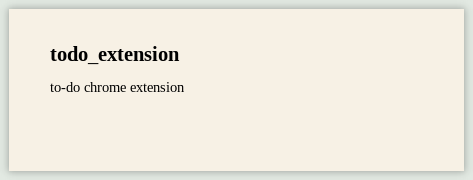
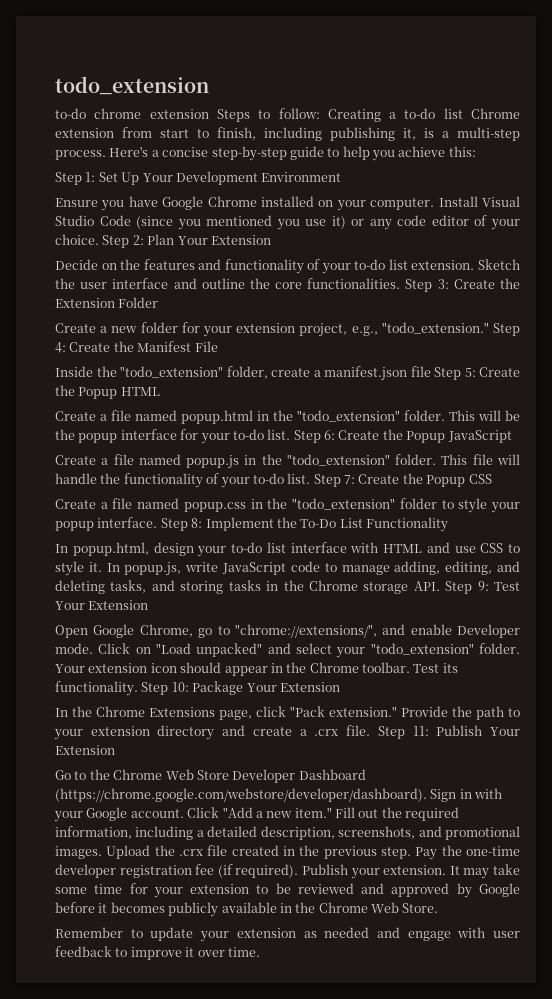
(185, 87) none -> [216,108,520,122] [55,127,520,141] [55,146,476,161] [55,171,342,185] [55,196,520,211] [55,215,521,230] [55,234,271,248] [55,259,520,274] [55,278,520,292] [55,297,159,308] [55,322,520,337] [55,341,218,353] [55,366,520,381] [55,385,160,399] [55,410,520,424] [55,429,512,444] [55,454,520,469] [55,473,492,488] [55,498,520,513] [55,517,448,532] [55,542,520,557] [55,561,520,576] [55,580,520,594] [55,600,149,610] [55,624,520,638] [55,643,520,658] [55,662,458,676] [55,681,340,696] [55,706,520,720] [54,725,520,740] [55,745,115,755] [55,769,366,783] [55,788,503,802] [54,807,460,822] [55,826,520,840] [55,845,520,860] [55,864,521,879] [55,883,520,898] [55,902,439,917] [55,927,520,942] [55,946,260,960] Steps to follow: Creating a to-do list Chrome extension from start to finish, including publishing it, is a multi-step process. Here's a concise step-by-step guide to help you achieve this: // Step 1: Set Up Your Development Environment // Ensure you have Google Chrome installed on your computer. Install Visual Studio Code (since you mentioned you use it) or any code editor of your choice. Step 2: Plan Your Extension // Decide on the features and functionality of your to-do list extension. Sketch the user interface and outline the core functionalities. Step 3: Create the Extension Folder // Create a new folder for your extension project, e.g., "todo_extension." Step 4: Create the Manifest File // Inside the "todo_extension" folder, create a manifest.json file Step 5: Create the Popup HTML // Create a file named popup.html in the "todo_extension" folder. This will be the popup interface for your to-do list. Step 6: Create the Popup JavaScript // Create a file named popup.js in the "todo_extension" folder. This file will handle the functionality of your to-do list. Step 7: Create the Popup CSS // Create a file named popup.css in the "todo_extension" folder to style your popup interface. Step 8: Implement the To-Do List Functionality // In popup.html, design your to-do list interface with HTML and use CSS to style it. In popup.js, write JavaScript code to manage adding, editing, and deleting tasks, and storing tasks in the Chrome storage API. Step 9: Test Your Extension // Open Google Chrome, go to "chrome://extensions/", and enable Developer mode. Click on "Load unpacked" and select your "todo_extension" folder. Your extension icon should appear in the Chrome toolbar. Test its functionality. Step 10: Package Your Extension // In the Chrome Extensions page, click "Pack extension." Provide the path to your extension directory and create a .crx file. Step 11: Publish Your Extension // Go to the Chrome Web Store Developer Dashboard (https://chrome.google.com/webstore/developer/dashboard). Sign in with your Google account. Click "Add a new item." Fill out the required information, including a detailed description, screenshots, and promotional images. Upload the .crx file created in the previous step. Pay the one-time developer registration fee (if required). Publish your extension. It may take some time for your extension to be reviewed and approved by Google before it becomes publicly available in the Chrome Web Store. // Remember to update your extension as needed and engage with user feedback to improve it over time.

